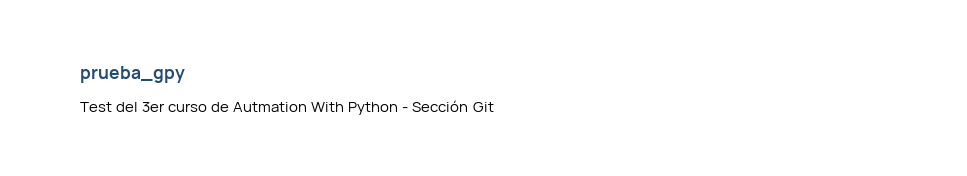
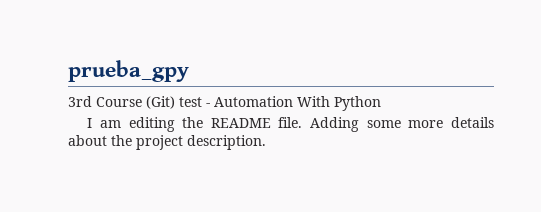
[80,100,494,115] Test del 3er curso de Autmation With Python - Sección Git -> [68,96,381,111] [87,117,494,132] [68,135,266,150] 3rd Course (Git) test - Automation With Python // I am editing the README file. Adding some more details about the project description.

